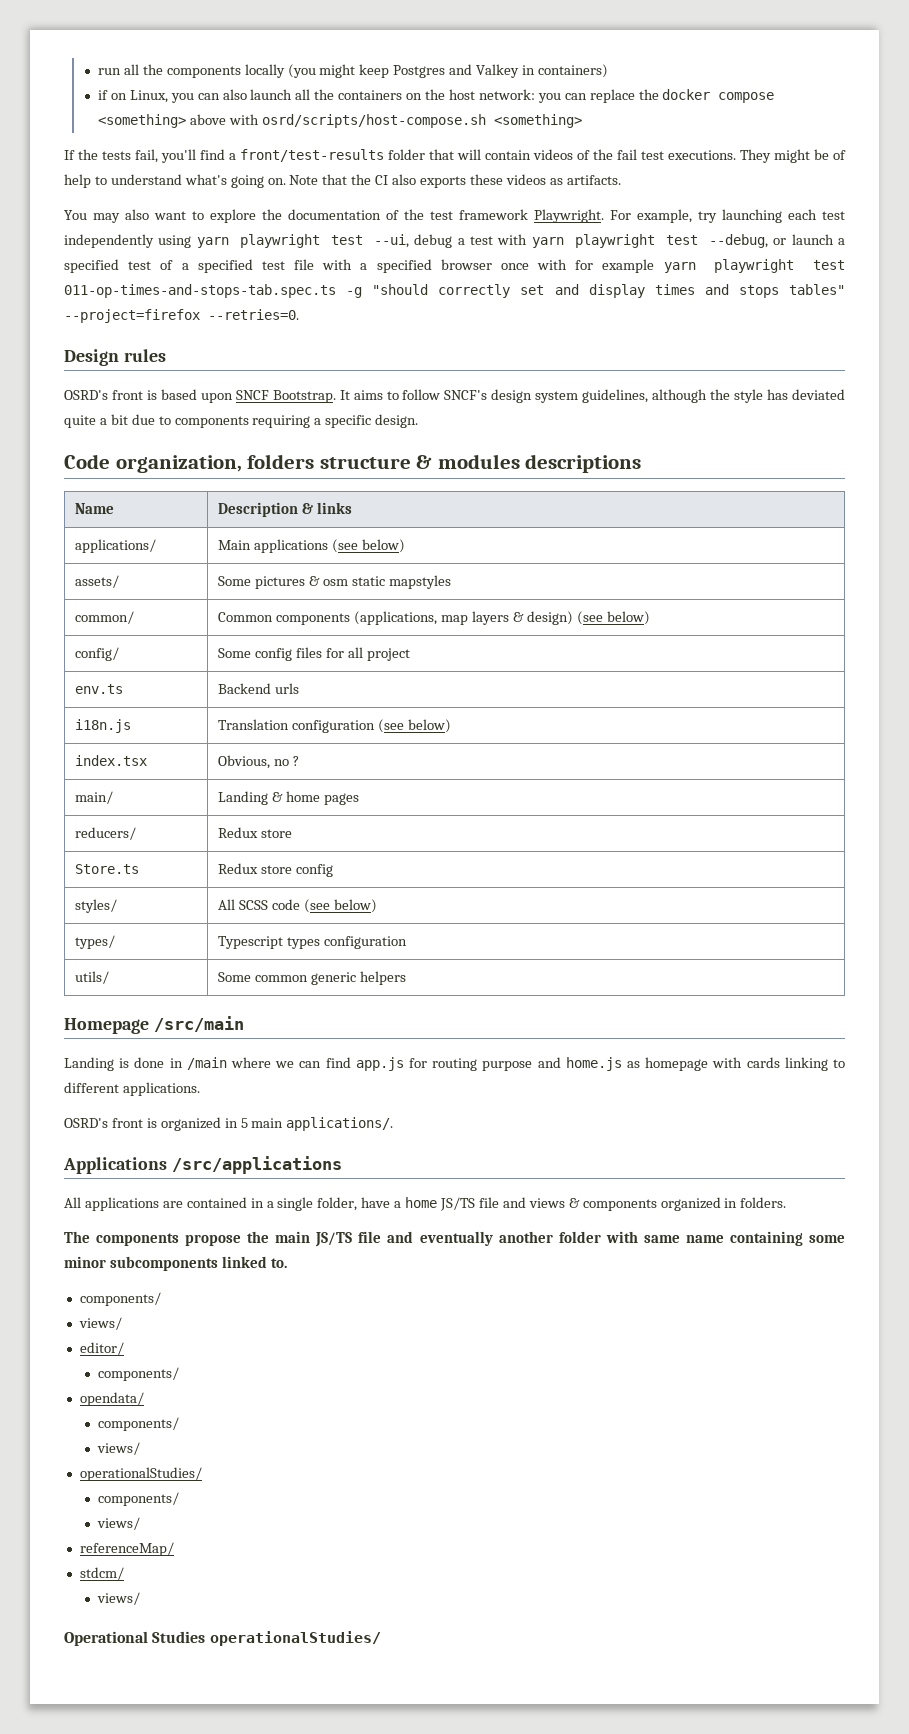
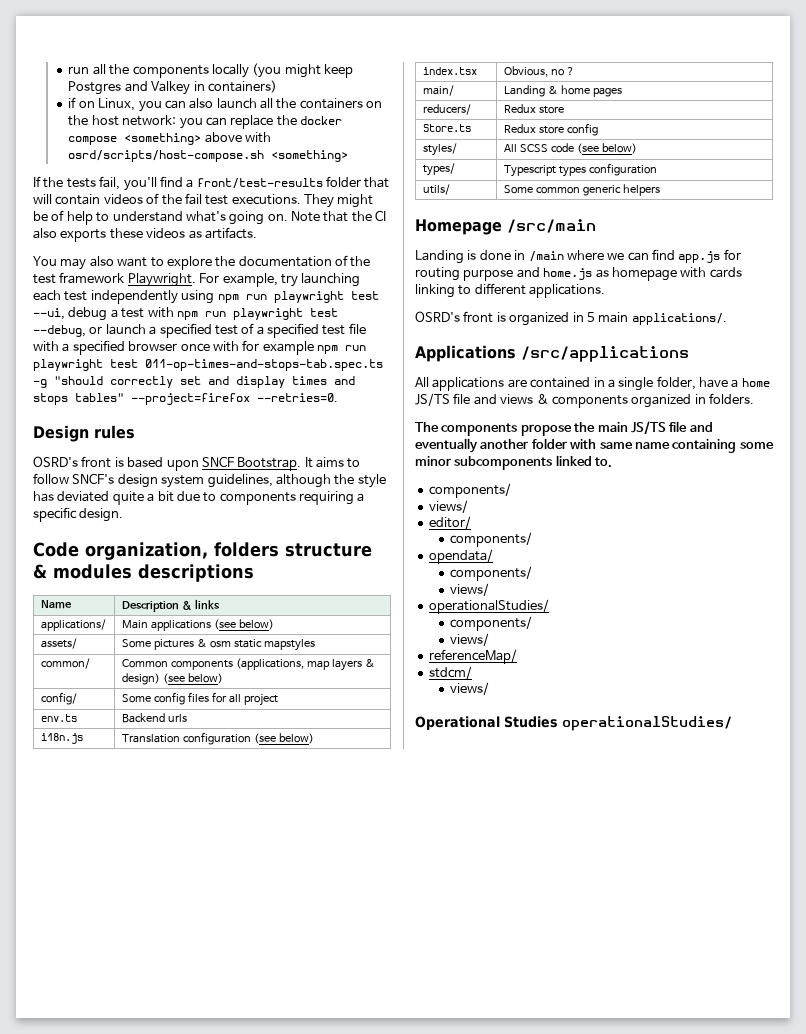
[196,237,229,248] yarn -> [217,294,267,303] npm run
[531,237,564,248] yarn -> [176,311,226,320] npm run
[663,262,696,273] yarn -> [317,345,366,354] npm run

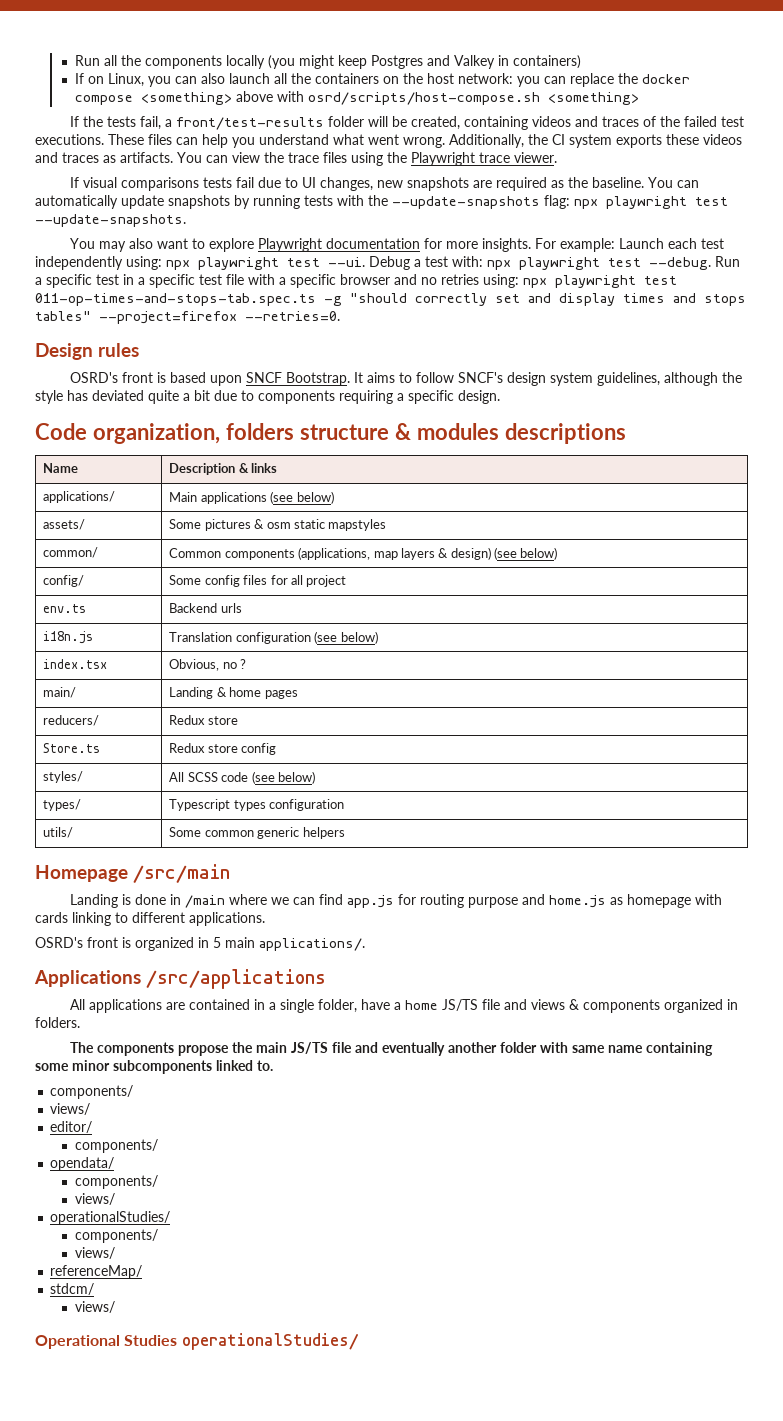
[68,66,90,74] run -> [75,55,101,66] Run
[68,97,77,108] if -> [75,73,85,84] If
[123,176,183,191] you'll find -> (161, 123) none
[364,177,390,188] [33,193,202,205] that will contain videos of the fail -> [367,116,717,130] will be created, containing videos and traces of the failed
[304,194,374,208] [33,210,349,225] They might be of help to understand what's going on. Note that -> [108,134,524,148] These files can help you understand what went wrong. Additionally,
[33,228,57,239] also -> [569,134,612,148] system
(186, 233) none -> [35,152,99,163] and traces
(257, 233) none -> [177,152,557,166] [69,177,699,191] [35,195,728,209] [35,214,186,227] You can view the trace files using the Playwright trace viewer. // If visual comparisons tests fail due to UI changes, new snapshots are required as the baseline. You can automatically update snapshots by running tests with the --update-snapshots flag: npx playwright test --update-snapshots.
[215,255,371,267] [33,272,361,287] [33,290,379,304] [33,307,338,321] [33,323,366,338] [33,340,366,355] the documentation of the test framework Playwright. For example, try launching each test independently using npm run playwright test --ui, debug a test with npm run playwright test --debug, or launch a specified test of a specified test file with a specified browser once with for example npm run -> [257,238,724,252] [35,256,740,270] [35,274,547,288] Playwright documentation for more insights. For example: Launch each test independently using: npx playwright test --ui. Debug a test with: npx playwright test --debug. Run a specific test in a specific test file with a specific browser and no retries using: npx

